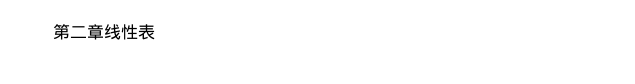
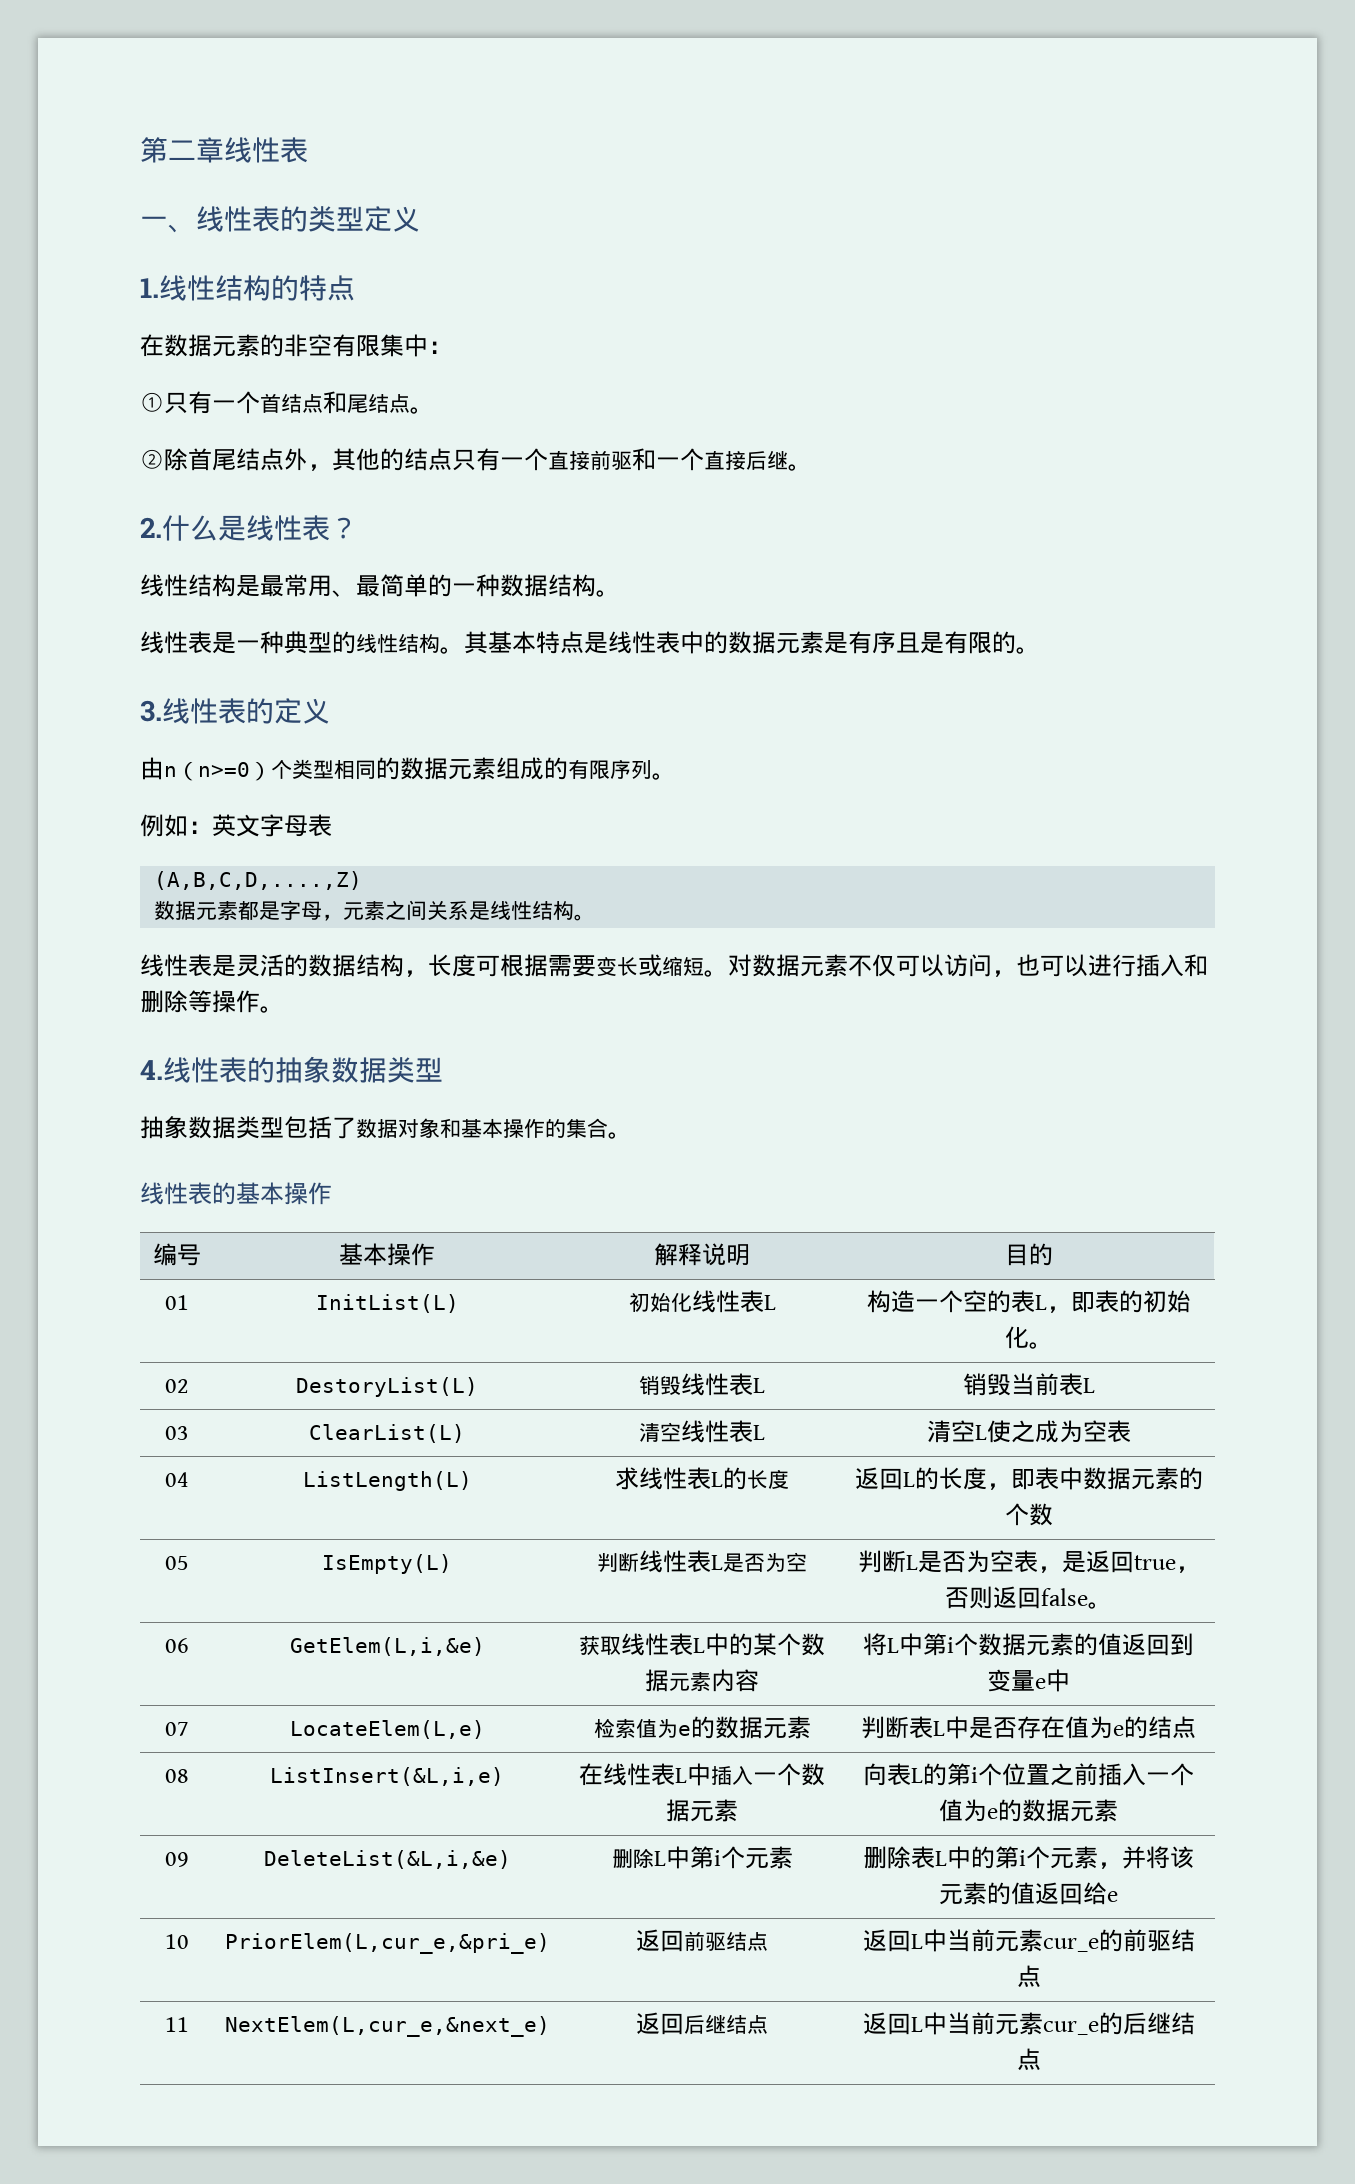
(155, 32) none -> [140,206,420,233] [140,275,355,301] [140,334,452,357] [140,391,434,414] [140,448,812,471] [140,515,358,541] [140,574,620,597] [140,631,1040,654] [140,698,330,724] [140,757,676,781] [140,814,332,837] [154,871,363,890] [154,900,596,921] [140,954,1208,977] [140,990,284,1013] [140,1056,443,1083] [140,1116,632,1139] [140,1182,332,1205] [152,1243,201,1266] [339,1243,435,1266] [654,1243,750,1266] [1004,1243,1053,1266] [164,1295,189,1310] [315,1294,459,1313] [628,1290,776,1313] [866,1290,1191,1313] [1004,1326,1053,1349] [164,1379,189,1393] [296,1377,478,1397] [639,1373,765,1396] [962,1373,1095,1396] [164,1426,189,1440] [309,1424,465,1443] [639,1420,765,1443] [926,1420,1131,1443] [164,1472,189,1487] [302,1471,472,1491] [615,1467,789,1490] [854,1467,1203,1490] [1004,1503,1053,1526] [164,1556,189,1570] [322,1554,452,1574] [597,1550,807,1573] [857,1550,1200,1573] [945,1586,1112,1609] [164,1638,189,1653] [289,1637,485,1656] [579,1633,825,1656] [645,1669,759,1692] [863,1633,1194,1656] [987,1669,1070,1692] [164,1722,189,1736] [289,1720,485,1739] [593,1716,811,1739] [861,1716,1196,1739] [164,1769,189,1783] [270,1767,504,1786] [579,1763,825,1786] [666,1799,738,1822] [863,1763,1194,1786] [939,1799,1118,1822] [164,1852,189,1867] [263,1850,511,1869] [611,1846,793,1869] [863,1846,1194,1869] [939,1882,1118,1905] [164,1934,189,1949] [224,1933,550,1954] [636,1929,768,1952] [862,1929,1195,1952] [1016,1965,1041,1988] [164,2017,189,2032] [224,2016,550,2037] [636,2012,768,2035] [862,2012,1195,2035] [1016,2048,1041,2071] // 一、线性表的类型定义 // 1.线性结构的特点 // 在数据元素的非空有限集中： // ①只有一个首结点和尾结点。 // ②除首尾结点外，其他的结点只有一个直接前驱和一个直接后继。 // 2.什么是线性表？ // 线性结构是最常用、最简单的一种数据结构。 // 线性表是一种典型的线性结构。其基本特点是线性表中的数据元素是有序且是有限的。 // 3.线性表的定义 // 由n（n>=0）个类型相同的数据元素组成的有限序列。 // 例如：英文字母表 // (A,B,C,D,....,Z) // 数据元素都是字母，元素之间关系是线性结构。 // 线性表是灵活的数据结构，长度可根据需要变长或缩短。对数据元素不仅可以访问，也可以进行插入和删除等操作。 // 4.线性表的抽象数据类型 // 抽象数据类型包括了数据对象和基本操作的集合。 // 线性表的基本操作 // 编号 | 基本操作 | 解释说明 | 目的 // 01 | InitList(L) | 初始化线性表L | 构造一个空的表L，即表的初始化。 // 02 | DestoryList(L) | 销毁线性表L | 销毁当前表L // 03 | ClearList(L) | 清空线性表L | 清空L使之成为空表 // 04 | ListLength(L) | 求线性表L的长度 | 返回L的长度，即表中数据元素的个数 // 05 | IsEmpty(L) | 判断线性表L是否为空 | 判断L是否为空表，是返回true，否则返回false。 // 06 | GetElem(L,i,&e) | 获取线性表L中的某个数据元素内容 | 将L中第i个数据元素的值返回到变量e中 // 07 | LocateElem(L,e) | 检索值为e的数据元素 | 判断表L中是否存在值为e的结点 // 08 | ListInsert(&L,i,e) | 在线性表L中插入一个数据元素 | 向表L的第i个位置之前插入一个值为e的数据元素 // 09 | DeleteList(&L,i,&e) | 删除L中第i个元素 | 删除表L中的第i个元素，并将该元素的值返回给e // 10 | PriorElem(L,cur_e,&pri_e) | 返回前驱结点 | 返回L中当前元素cur_e的前驱结点 // 11 | NextElem(L,cur_e,&next_e) | 返回后继结点 | 返回L中当前元素cur_e的后继结点

